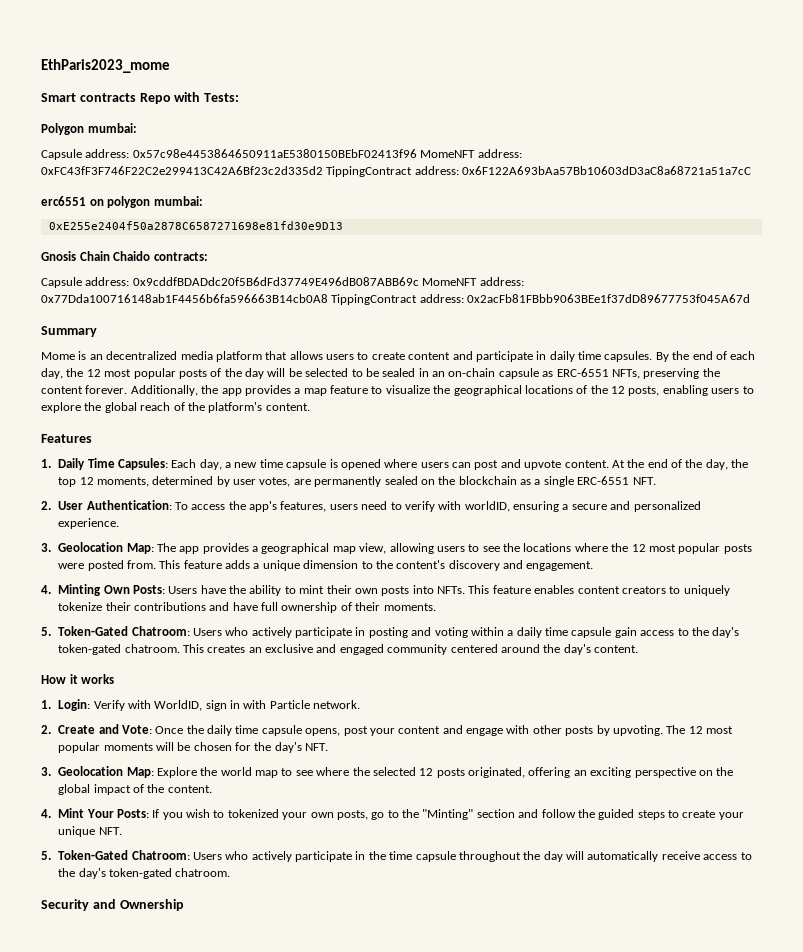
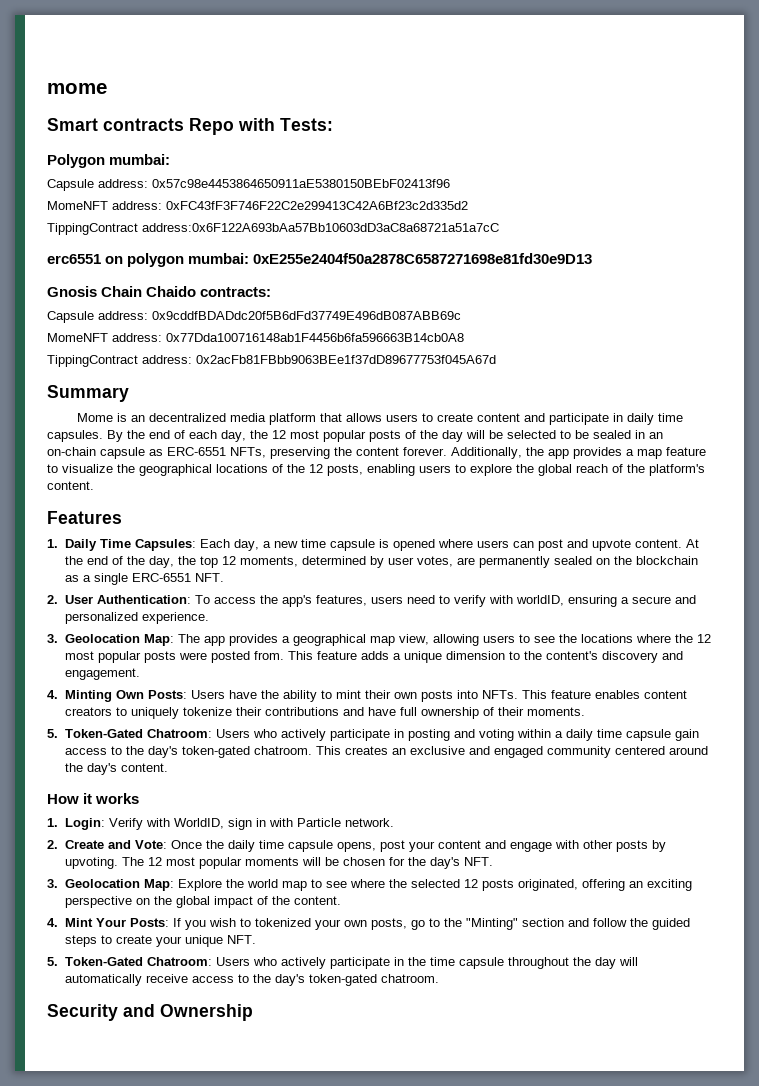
[41,59,170,73] EthParis2023_mome -> [47,83,107,94] mome
(417, 153) none -> (450, 183) //
[326,166,752,177] TippingContract address: 0x6F122A693bAa57Bb10603dD3aC8a68721a51a7cC -> [47,223,499,235] // TippingContract address:0x6F122A693bAa57Bb10603dD3aC8a68721a51a7cC
(203, 201) // -> (250, 258) none
(419, 281) none -> (461, 315) //
(328, 298) none -> (464, 337) //

